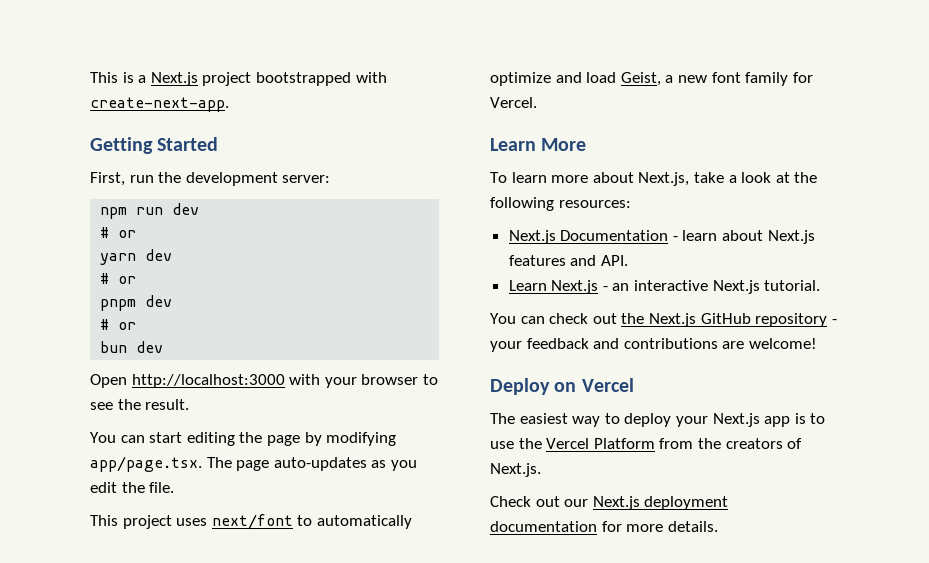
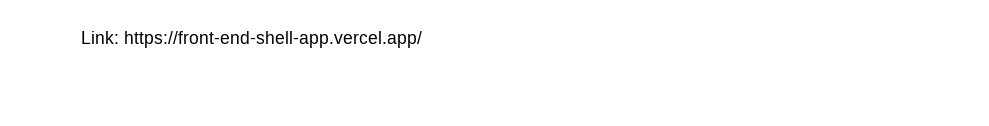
[90,72,387,86] [90,97,229,112] [90,137,219,154] [90,172,331,186] [100,203,200,219] [100,227,137,238] [100,249,173,265] [100,273,137,284] [100,295,173,311] [100,319,137,330] [100,341,164,353] [90,374,438,388] [90,399,190,410] [90,432,397,446] [90,456,417,472] [90,482,175,493] [90,514,412,530] [490,72,813,86] [490,97,537,108] [490,138,587,151] [490,172,818,186] [490,197,631,211] [508,230,815,244] [508,255,628,266] [508,280,821,294] [490,313,837,327] [490,338,817,352] [490,378,634,395] [490,413,826,427] [490,438,803,449] [490,463,541,477] [490,496,729,510] [490,521,718,532] This is a Next.js project bootstrapped with create-next-app. // Getting Started // First, run the development server: // npm run dev // # or // yarn dev // # or // pnpm dev // # or // bun dev // Open http://localhost:3000 with your browser to see the result. // You can start editing the page by modifying app/page.tsx. The page auto-updates as you edit the file. // This project uses next/font to automatically optimize and load Geist, a new font family for Vercel. // Learn More // To learn more about Next.js, take a look at the following resources: // Next.js Documentation - learn about Next.js features and API. // Learn Next.js - an interactive Next.js tutorial. // You can check out the Next.js GitHub repository - your feedback and contributions are welcome! // Deploy on Vercel // The easiest way to deploy your Next.js app is to use the Vercel Platform from the creators of Next.js. // Check out our Next.js deployment documentation for more details. -> [81,31,422,48] Link: https://front-end-shell-app.vercel.app/

